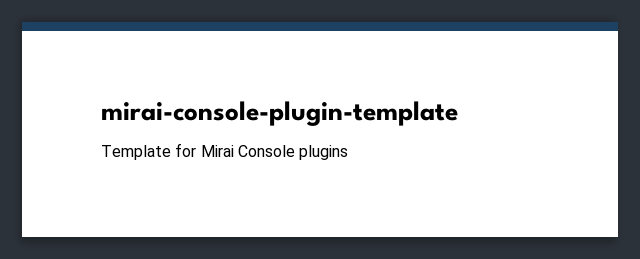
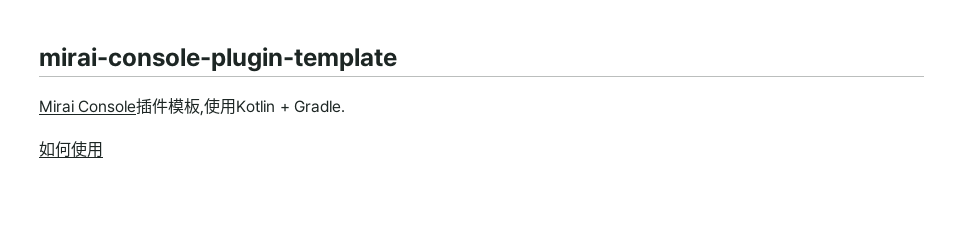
[101,143,349,160] Template for Mirai Console plugins -> [39,98,345,116] [39,141,103,158] Mirai Console插件模板,使用Kotlin + Gradle. // 如何使用

